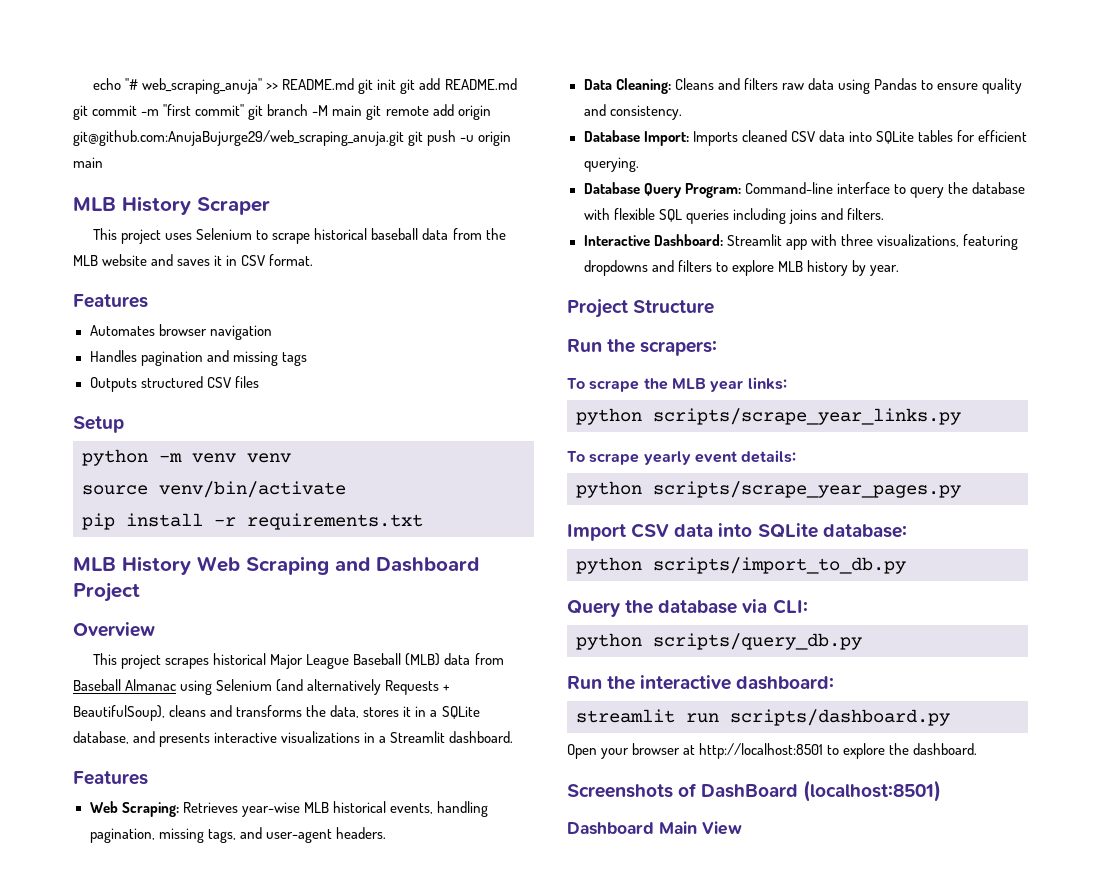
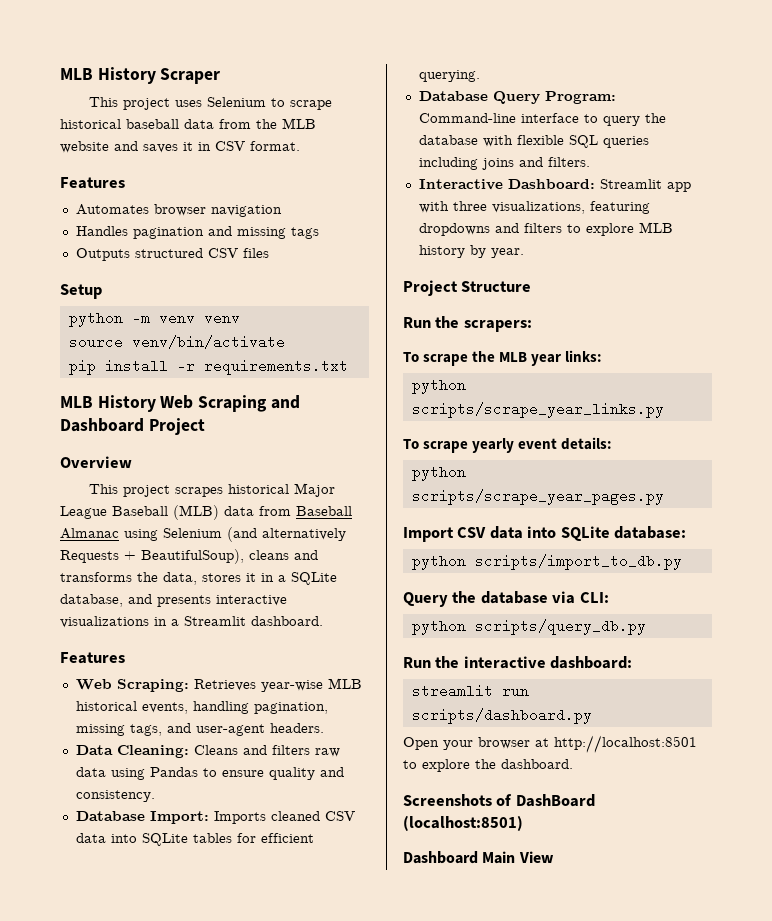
[93,78,517,94] [73,104,491,120] [73,130,512,146] [73,157,103,168] echo "# web_scraping_anuja" >> README.md git init git add README.md git commit -m "first commit" git branch -M main git remote add origin git@github.com:AnujaBujurge29/web_scraping_anuja.git git push -u origin main // -> (60, 74) none

